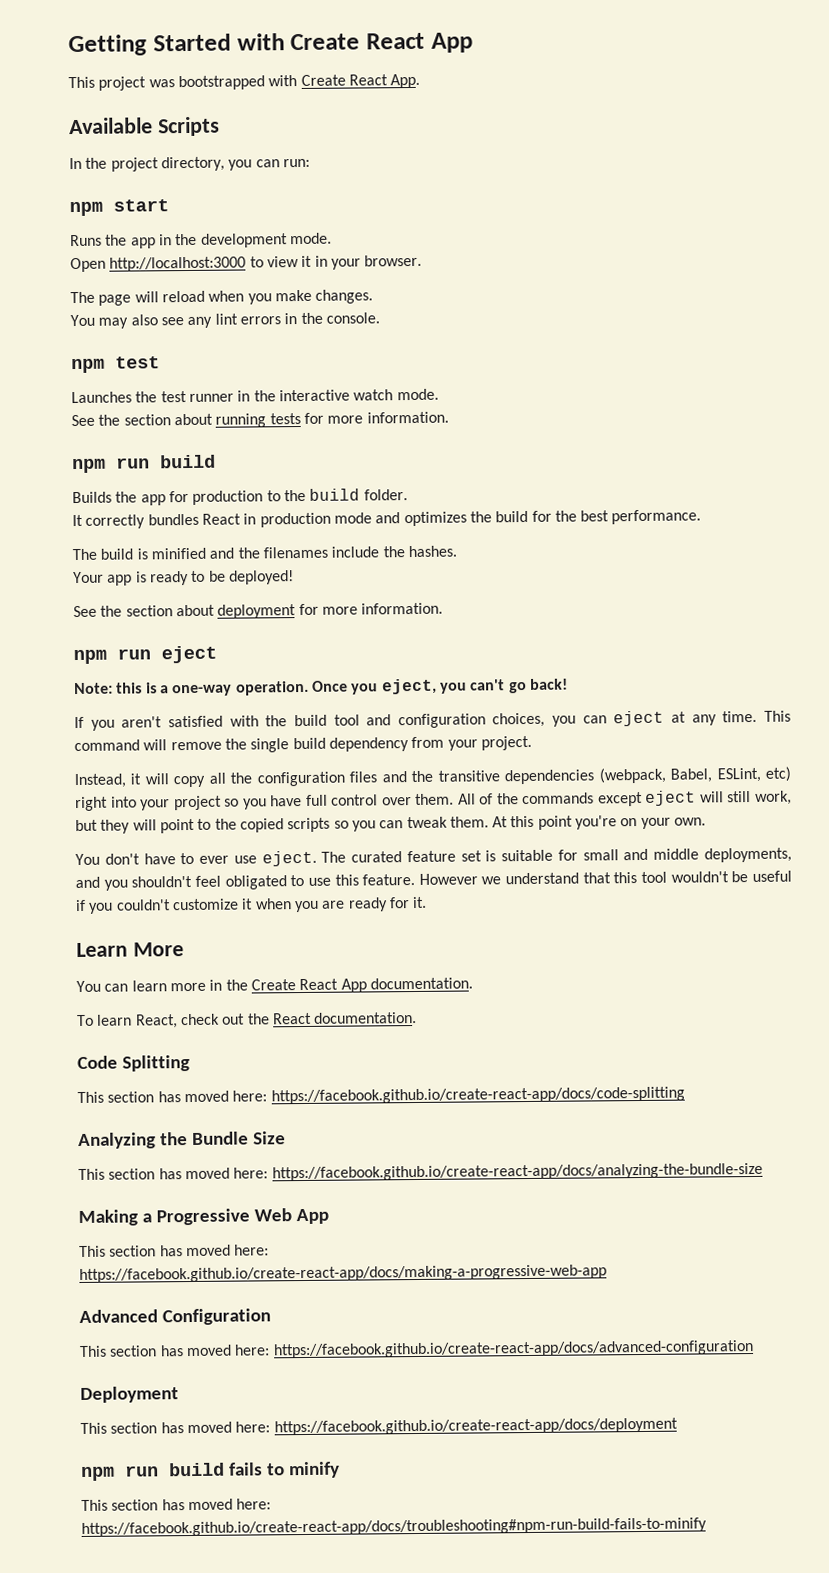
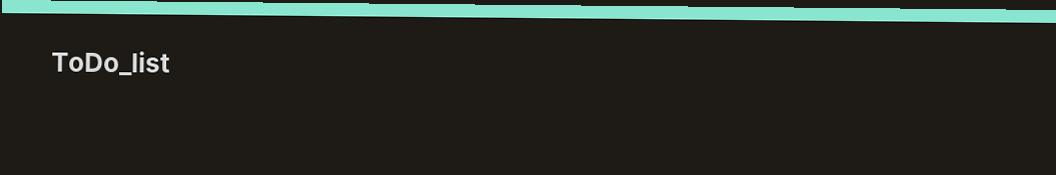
[68,32,473,57] [68,73,421,91] [69,116,220,137] [69,156,310,172] [69,199,169,217] [70,232,332,249] [70,254,423,273] [70,289,374,306] [70,312,380,329] [71,356,160,374] [71,388,439,404] [71,411,449,428] [72,454,216,474] [72,488,408,506] [72,509,702,529] [72,545,457,561] [73,570,294,586] [73,602,444,619] [73,645,217,665] [74,678,568,697] [74,710,791,731] [74,735,532,753] [74,766,792,789] [75,790,792,812] [75,815,707,834] [75,847,792,867] [75,870,792,891] [75,896,428,914] [76,942,184,958] [76,977,473,993] [77,1011,418,1029] [77,1055,190,1072] [77,1086,685,1105] [78,1131,286,1150] [78,1162,763,1182] [78,1208,329,1227] [79,1244,270,1258] [79,1264,607,1284] [79,1308,271,1326] [79,1340,754,1359] [80,1386,179,1403] [80,1417,678,1436] [81,1461,340,1481] [81,1498,272,1511] [81,1517,707,1537] Getting Started with Create React App // This project was bootstrapped with Create React App. // Available Scripts // In the project directory, you can run: // npm start // Runs the app in the development mode. // Open http://localhost:3000 to view it in your browser. // The page will reload when you make changes. // You may also see any lint errors in the console. // npm test // Launches the test runner in the interactive watch mode. // See the section about running tests for more information. // npm run build // Builds the app for production to the build folder. // It correctly bundles React in production mode and optimizes the build for the best performance. // The build is minified and the filenames include the hashes. // Your app is ready to be deployed! // See the section about deployment for more information. // npm run eject // Note: this is a one-way operation. Once you eject, you can't go back! // If you aren't satisfied with the build tool and configuration choices, you can eject at any time. This command will remove the single build dependency from your project. // Instead, it will copy all the configuration files and the transitive dependencies (webpack, Babel, ESLint, etc) right into your project so you have full control over them. All of the commands except eject will still work, but they will point to the copied scripts so you can tweak them. At this point you're on your own. // You don't have to ever use eject. The curated feature set is suitable for small and middle deployments, and you shouldn't feel obligated to use this feature. However we understand that this tool wouldn't be useful if you couldn't customize it when you are ready for it. // Learn More // You can learn more in the Create React App documentation. // To learn React, check out the React documentation. // Code Splitting // This section has moved here: https://facebook.github.io/create-react-app/docs/code-splitting // Analyzing the Bundle Size // This section has moved here: https://facebook.github.io/create-react-app/docs/analyzing-the-bundle-size // Making a Progressive Web App // This section has moved here: https://facebook.github.io/create-react-app/docs/making-a-progressive-web-app // Advanced Configuration // This section has moved here: https://facebook.github.io/create-react-app/docs/advanced-configuration // Deployment // This section has moved here: https://facebook.github.io/create-react-app/docs/deployment // npm run build fails to minify // This section has moved here: https://facebook.github.io/create-react-app/docs/troubleshooting#npm-run-build-fails-to-minify -> [51,50,171,76] ToDo_list

